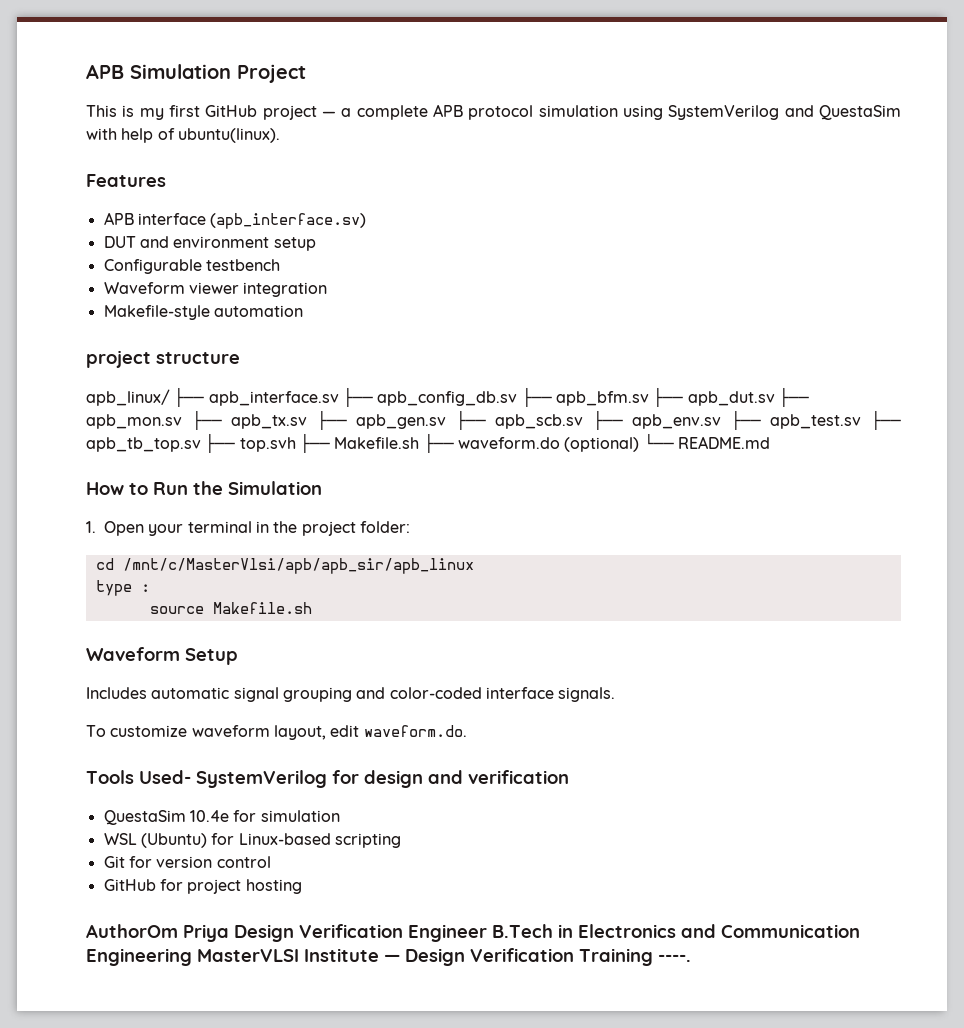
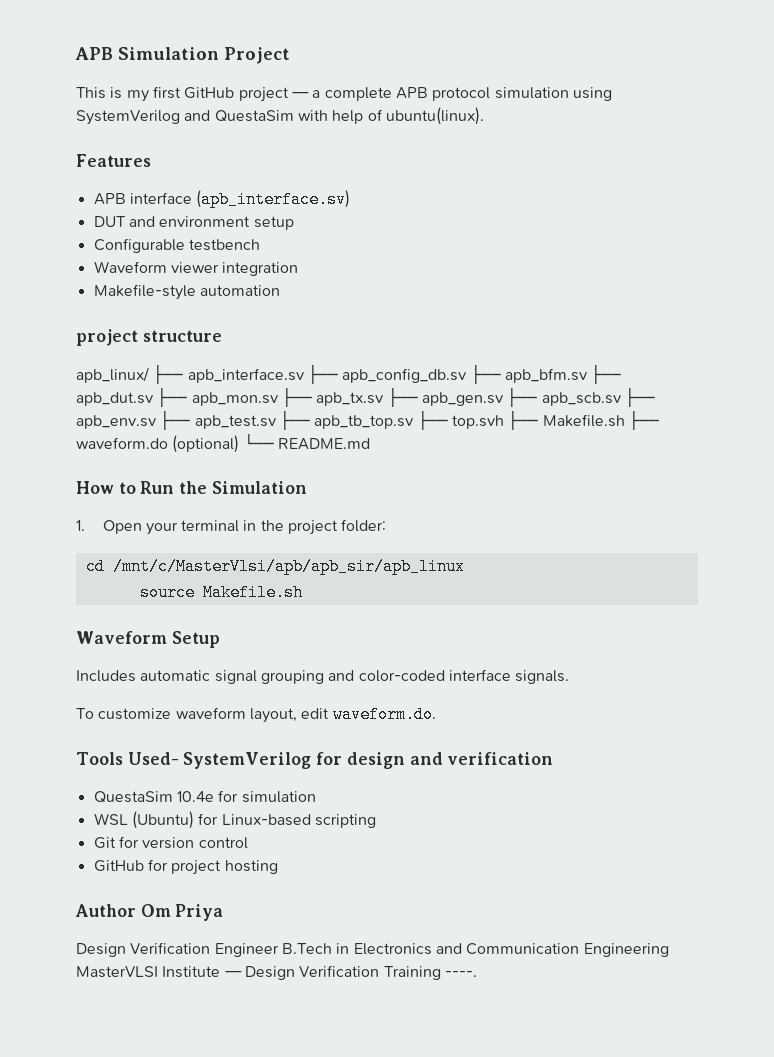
[95,580,150,596] // type : -> (465, 566) none
[86,924,178,938] AuthorOm -> [75,904,171,917] Author Om
(229, 933) none -> (224, 912) //

